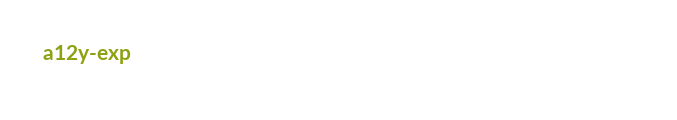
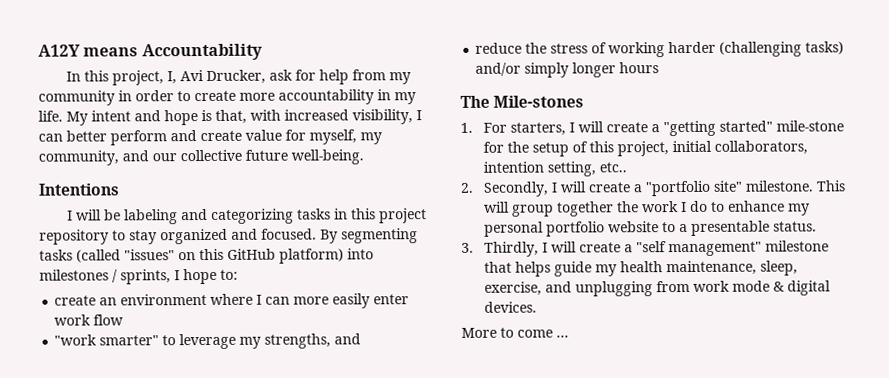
[43,45,131,64] a12y-exp -> [38,43,263,61] [66,69,412,86] [38,89,416,106] [38,109,422,126] [38,129,382,146] [38,149,364,166] [38,183,120,196] [67,208,428,225] [39,228,418,245] [39,248,374,264] [39,268,238,285] [54,293,410,309] [54,314,125,326] [54,333,362,350] [475,41,845,58] [475,62,660,78] [460,95,585,108] [460,120,845,137] [483,140,809,157] [483,161,628,177] [460,180,847,197] [484,200,811,217] [484,220,818,237] [461,240,830,257] [484,260,799,277] [484,280,832,297] [484,301,538,313] [461,327,569,338] A12Y means Accountability // In this project, I, Avi Drucker, ask for help from my community in order to create more accountability in my life. My intent and hope is that, with increased visibility, I can better perform and create value for myself, my community, and our collective future well-being. // Intentions // I will be labeling and categorizing tasks in this project repository to stay organized and focused. By segmenting tasks (called "issues" on this GitHub platform) into milestones / sprints, I hope to: // create an environment where I can more easily enter work flow // "work smarter" to leverage my strengths, and // reduce the stress of working harder (challenging tasks) and/or simply longer hours // The Mile-stones // 1. For starters, I will create a "getting started" mile-stone for the setup of this project, initial collaborators, intention setting, etc.. // 2. Secondly, I will create a "portfolio site" milestone. This will group together the work I do to enhance my personal portfolio website to a presentable status. // 3. Thirdly, I will create a "self management" milestone that helps guide my health maintenance, sleep, exercise, and unplugging from work mode & digital devices. // More to come ...

